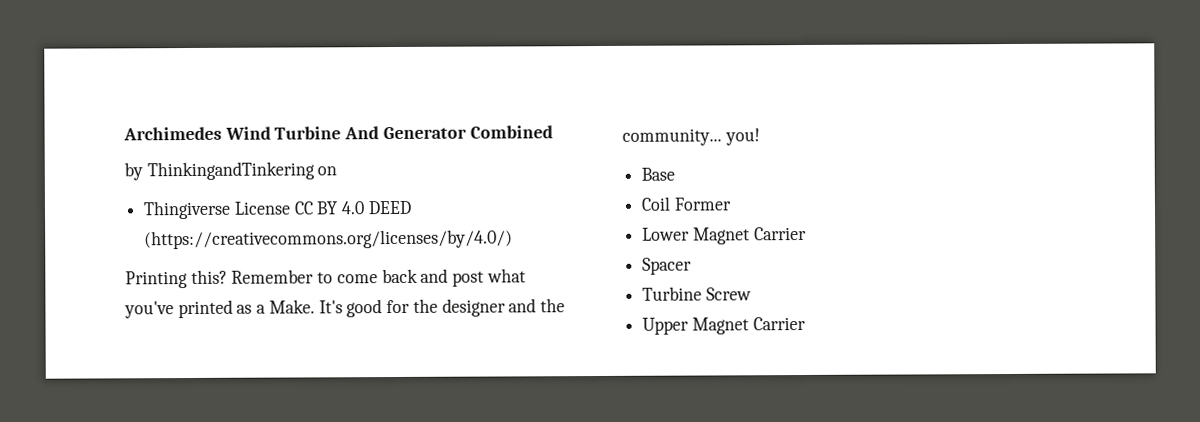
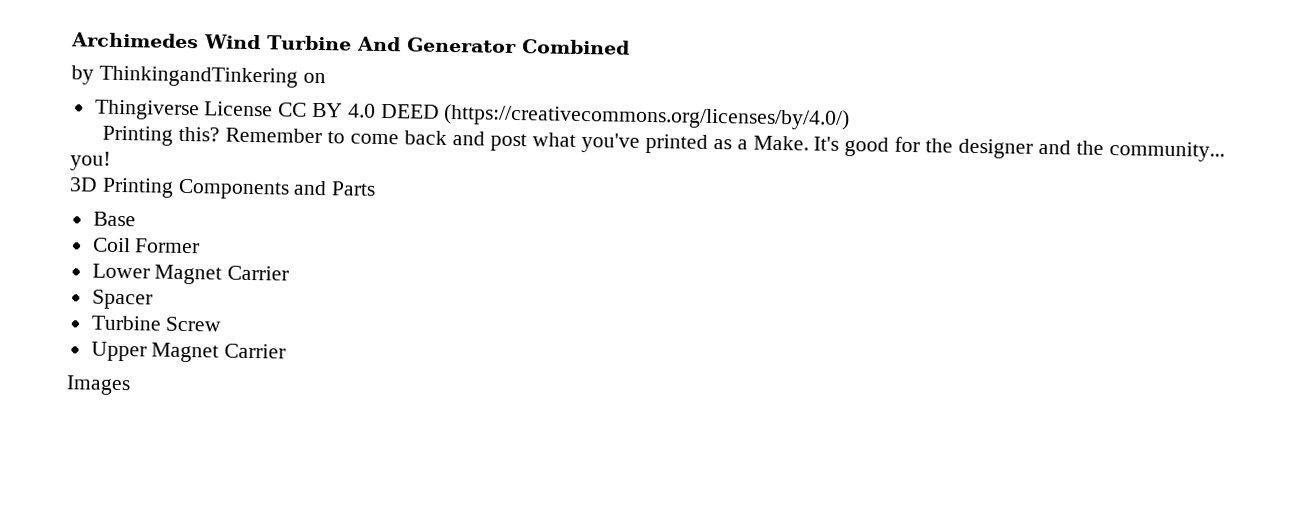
(760, 137) none -> [69,177,377,200] // 3D Printing Components and Parts
(806, 323) none -> [66,375,131,396] // Images

